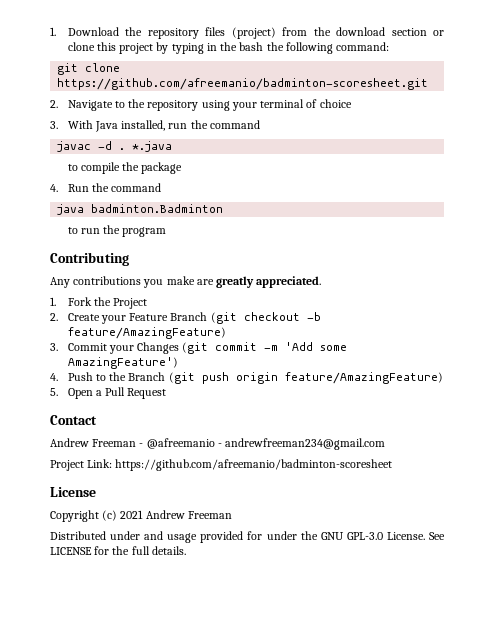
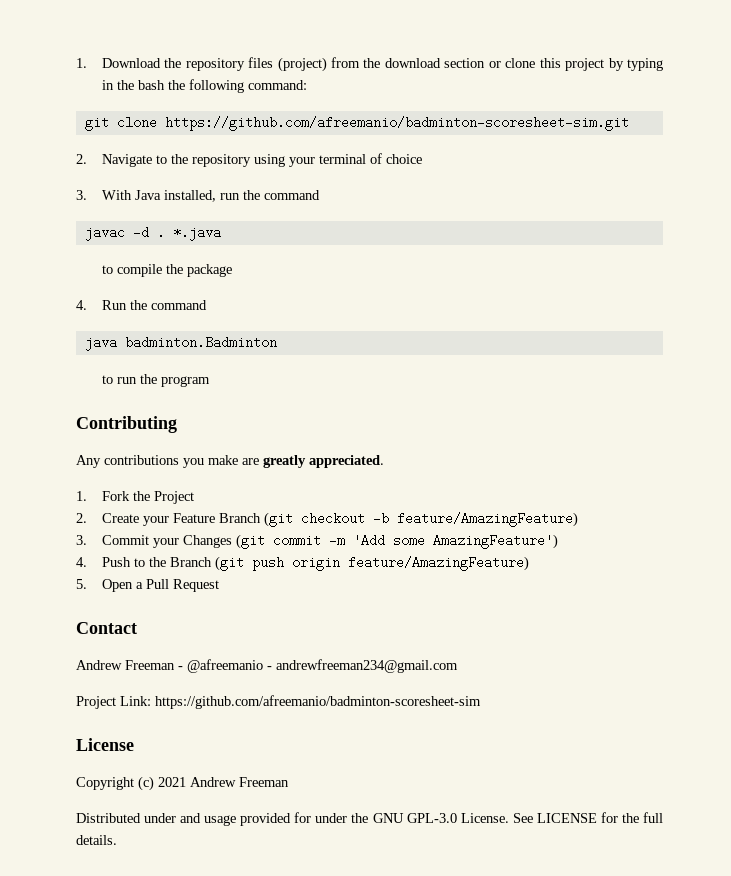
[57,78,429,90] https://github.com/afreemanio/badminton-scoresheet.git -> [164,116,629,131] https://github.com/afreemanio/badminton-scoresheet-sim.git
[115,459,393,471] https://github.com/afreemanio/badminton-scoresheet -> [155,695,481,709] https://github.com/afreemanio/badminton-scoresheet-sim

